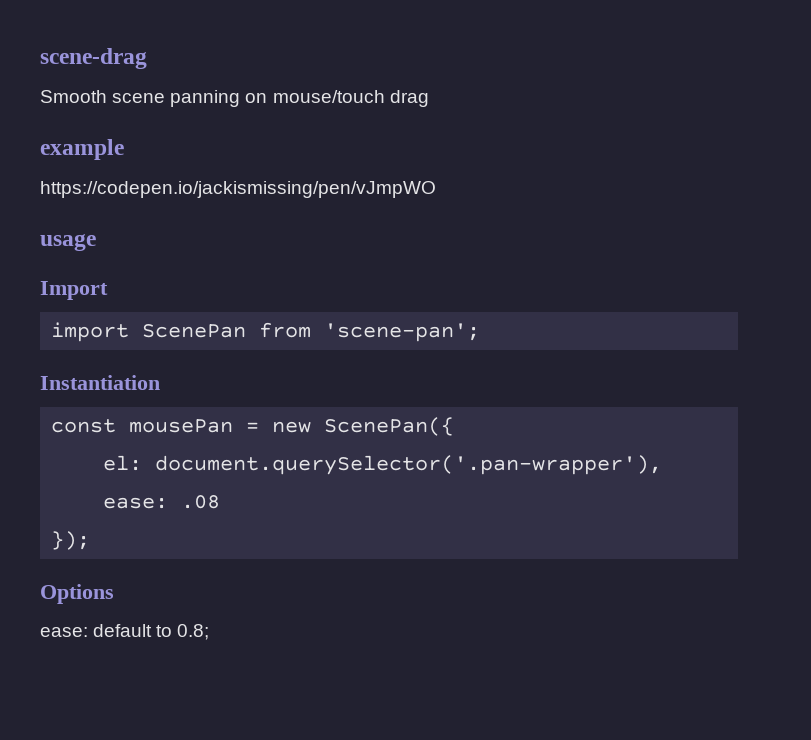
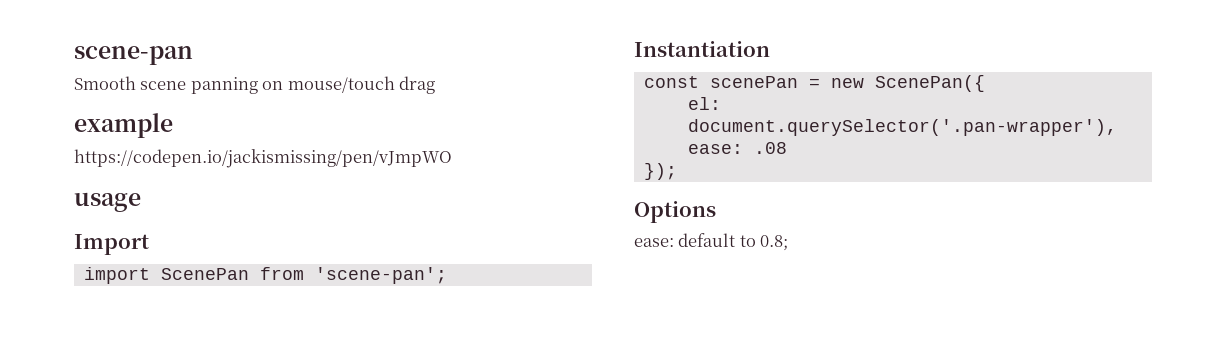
[40,48,147,69] scene-drag -> [74,46,193,65] scene-pan
[129,419,234,433] mousePan -> [709,76,798,88] scenePan

